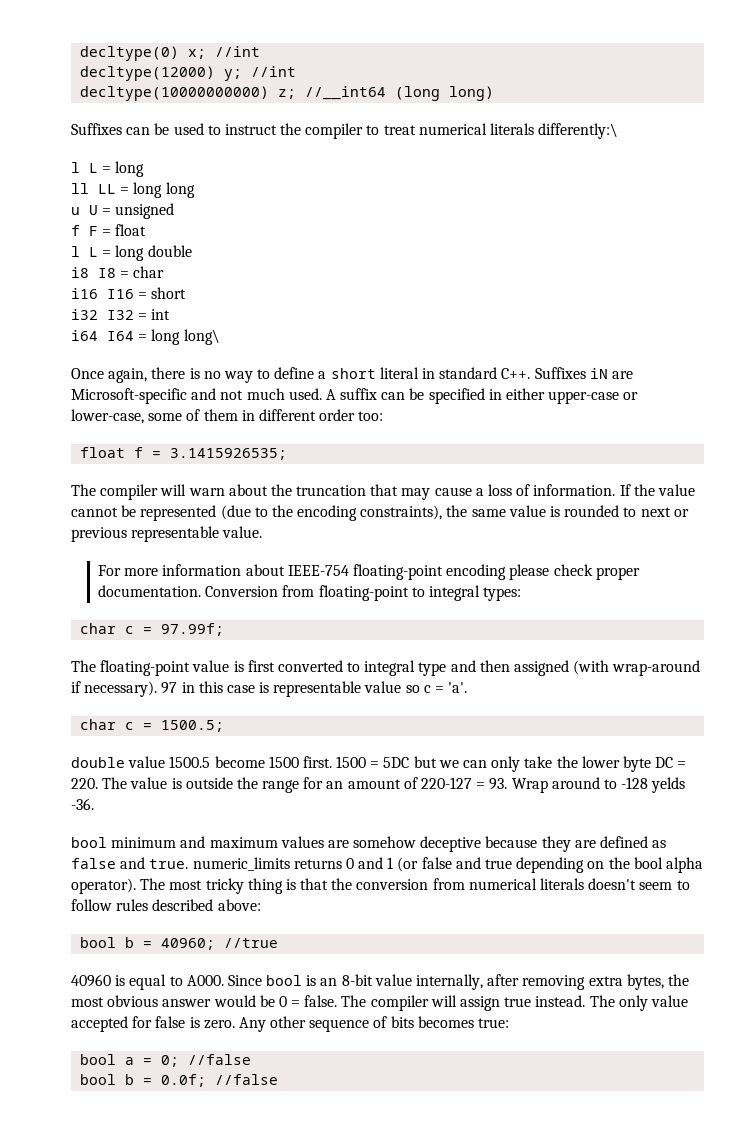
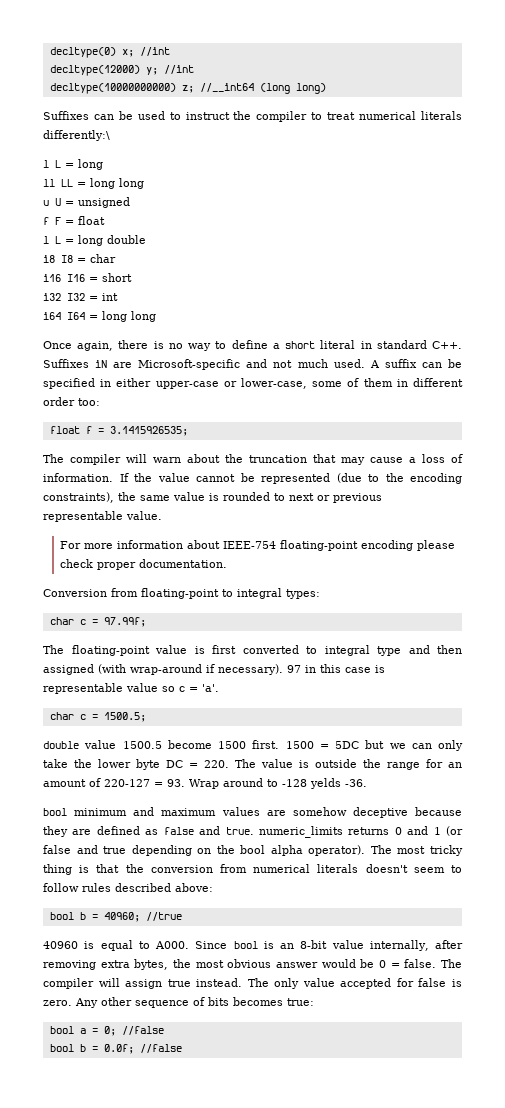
[183,329,220,345] long\ -> [131,311,156,322] long
(202, 591) none -> (227, 563) //

